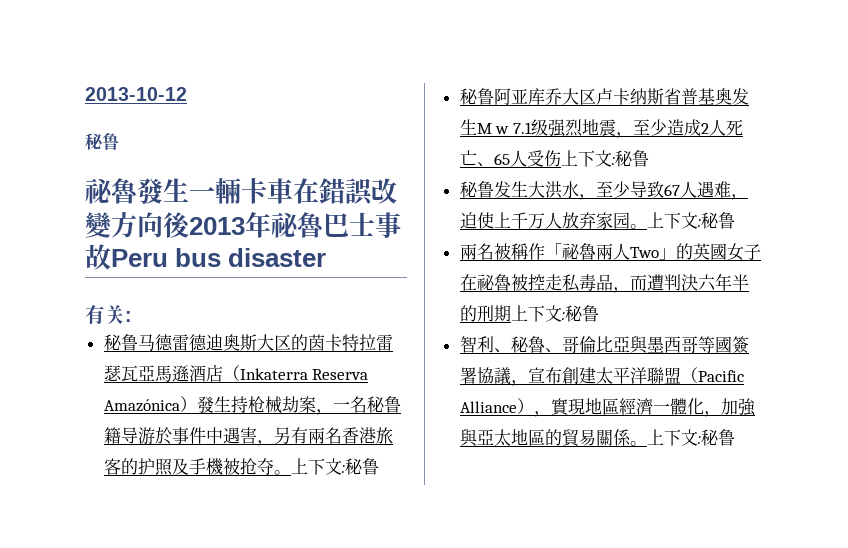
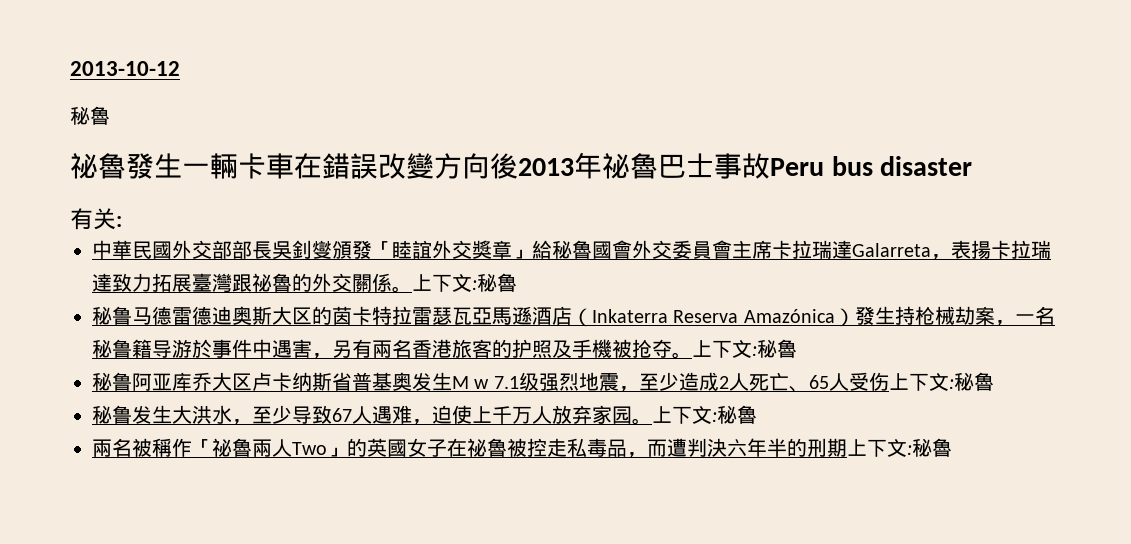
[102,133,119,150] 鲁 -> [90,106,110,125] 魯
(132, 316) none -> [92,240,1051,260] [92,273,517,293] // 中華民國外交部部長吳釗燮頒發「睦誼外交獎章」給秘魯國會外交委員會主席卡拉瑞達Galarreta，表揚卡拉瑞達致力拓展臺灣跟祕魯的外交關係。上下文:秘魯
[361,458,379,475] 鲁 -> [777,339,797,358] 魯
[631,150,649,167] 鲁 -> [973,372,994,391] 魯
[717,212,735,229] 鲁 -> [737,405,757,424] 魯
[581,305,599,322] [459,336,749,354] [459,367,744,386] [459,398,756,417] [459,429,735,447] 鲁 // 智利、秘魯、哥倫比亞與墨西哥等國簽署協議，宣布創建太平洋聯盟（Pacific Alliance），實現地區經濟一體化，加強與亞太地區的貿易關係。上下文:秘鲁 -> [932,438,952,457] 魯

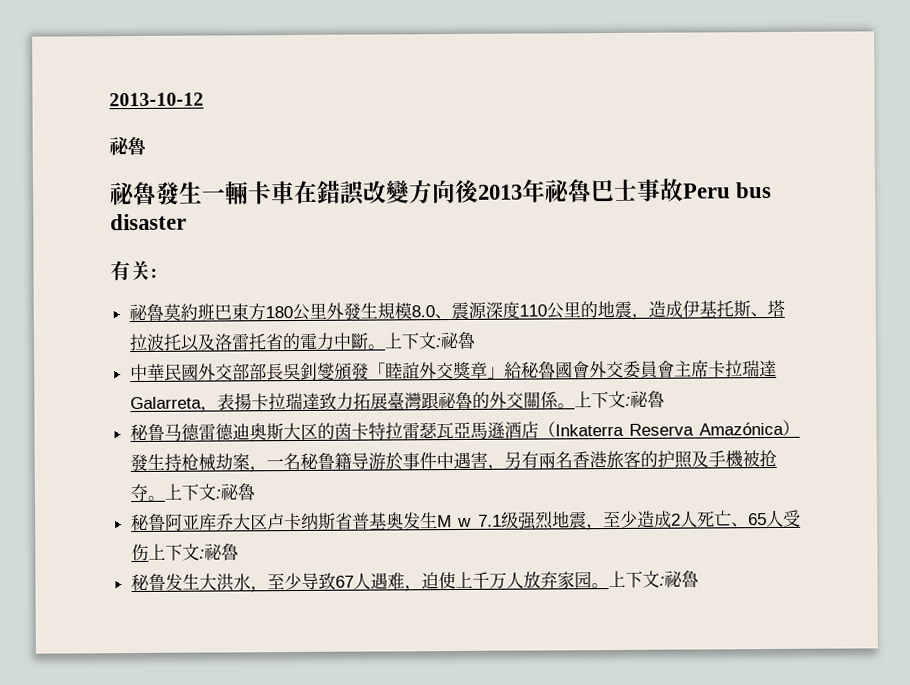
[70,106,90,125] 秘 -> [109,136,130,156] 祕
(122, 221) none -> [128,299,785,322] [128,331,476,352] // 祕魯莫約班巴東方180公里外發生規模8.0、震源深度110公里的地震，造成伊基托斯、塔拉波托以及洛雷托省的電力中斷。上下文:祕魯
[477,273,497,292] 秘 -> [629,390,649,408] 祕
[757,339,777,358] 秘 -> [219,483,239,501] 祕
[953,372,974,391] 秘 -> [203,543,223,561] 祕
[717,405,757,424] [92,438,932,458] 秘魯 // 兩名被稱作「祕魯兩人Two」的英國女子在祕魯被控走私毒品，而遭判決六年半的刑期上下文:秘 -> [663,570,683,588] 祕

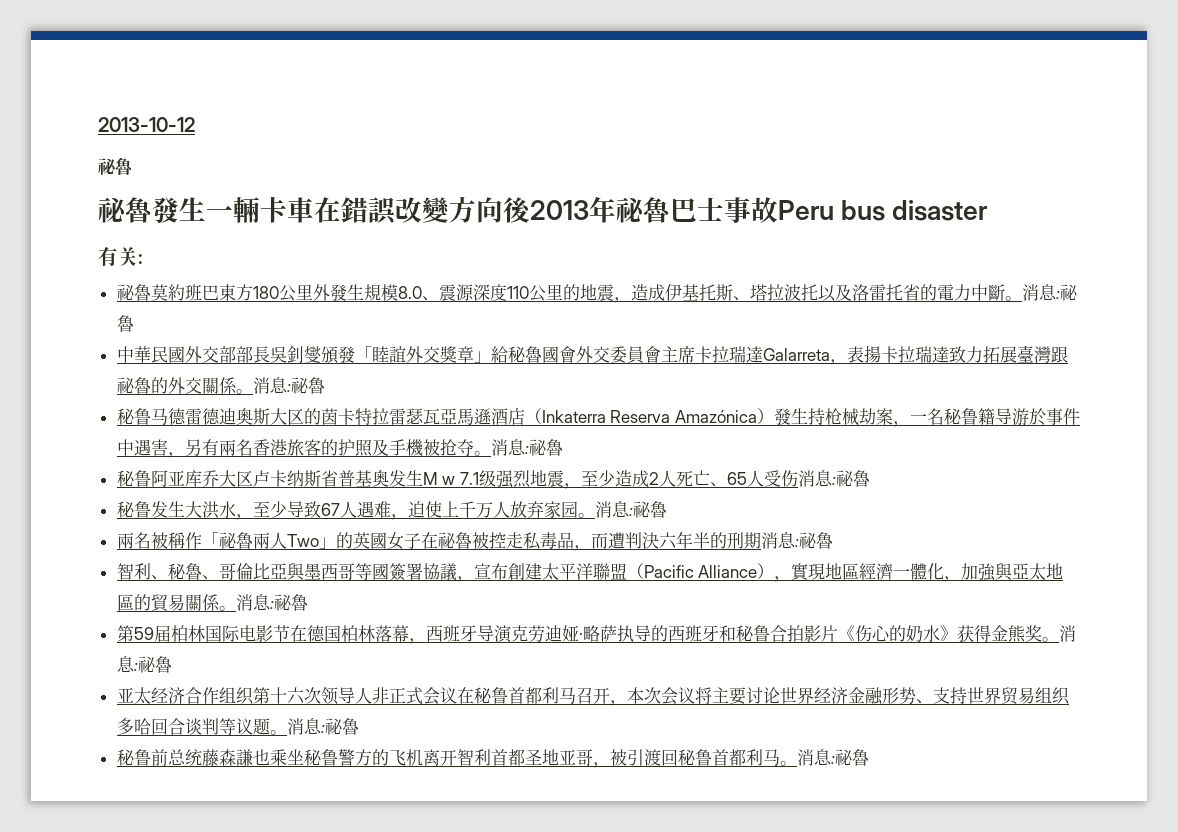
[383,332,437,350] 上下文 -> [1021,284,1057,301] 消息
[573,390,626,409] 上下文 -> [252,377,288,394] 消息
[163,483,216,501] 上下文 -> [490,439,526,456] 消息
[147,543,200,561] 上下文 -> [797,470,833,487] 消息
[607,570,699,588] 上下文:祕魯 -> [594,501,667,518] [116,531,833,551] [116,563,1064,582] [116,594,308,612] [116,625,1076,644] [116,656,172,673] [116,687,1070,706] [116,718,359,735] [116,749,869,768] 消息:祕魯 // 兩名被稱作「祕魯兩人Two」的英國女子在祕魯被控走私毒品，而遭判決六年半的刑期消息:祕魯 // 智利、秘魯、哥倫比亞與墨西哥等國簽署協議，宣布創建太平洋聯盟（Pacific Alliance），實現地區經濟一體化，加強與亞太地區的貿易關係。消息:祕魯 // 第59届柏林国际电影节在德国柏林落幕，西班牙导演克劳迪娅·略萨执导的西班牙和秘鲁合拍影片《伤心的奶水》获得金熊奖。消息:祕魯 // 亚太经济合作组织第十六次领导人非正式会议在秘鲁首都利马召开，本次会议将主要讨论世界经济金融形势、支持世界贸易组织多哈回合谈判等议题。消息:祕魯 // 秘鲁前总统藤森謙也乘坐秘鲁警方的飞机离开智利首都圣地亚哥，被引渡回秘鲁首都利马。消息:祕魯

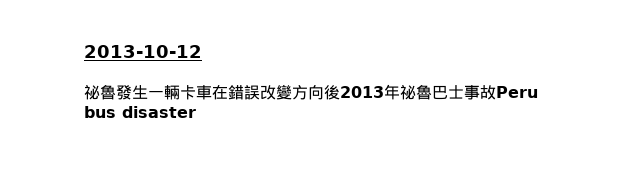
[98,197,152,223] // 祕魯 -> (116, 92) none
[98,247,143,266] [116,284,1078,303] [116,315,134,332] [116,345,1068,365] [116,377,325,394] [116,408,1080,427] [116,439,563,458] [116,470,870,489] [116,501,667,520] [116,531,833,551] [116,563,1064,582] [116,594,308,612] [116,625,1076,644] [116,656,172,673] [116,687,1070,706] [116,718,359,735] [116,749,869,768] // 有关: // 祕魯莫約班巴東方180公里外發生規模8.0、震源深度110公里的地震，造成伊基托斯、塔拉波托以及洛雷托省的電力中斷。消息:祕魯 // 中華民國外交部部長吳釗燮頒發「睦誼外交獎章」給秘魯國會外交委員會主席卡拉瑞達Galarreta，表揚卡拉瑞達致力拓展臺灣跟祕魯的外交關係。消息:祕魯 // 秘鲁马德雷德迪奥斯大区的茵卡特拉雷瑟瓦亞馬遜酒店（Inkaterra Reserva Amazónica）發生持枪械劫案，一名秘鲁籍导游於事件中遇害，另有兩名香港旅客的护照及手機被抢夺。消息:祕魯 // 秘鲁阿亚库乔大区卢卡纳斯省普基奥发生M w 7.1级强烈地震，至少造成2人死亡、65人受伤消息:祕魯 // 秘鲁发生大洪水，至少导致67人遇难，迫使上千万人放弃家园。消息:祕魯 // 兩名被稱作「祕魯兩人Two」的英國女子在祕魯被控走私毒品，而遭判決六年半的刑期消息:祕魯 // 智利、秘魯、哥倫比亞與墨西哥等國簽署協議，宣布創建太平洋聯盟（Pacific Alliance），實現地區經濟一體化，加強與亞太地區的貿易關係。消息:祕魯 // 第59届柏林国际电影节在德国柏林落幕，西班牙导演克劳迪娅·略萨执导的西班牙和秘鲁合拍影片《伤心的奶水》获得金熊奖。消息:祕魯 // 亚太经济合作组织第十六次领导人非正式会议在秘鲁首都利马召开，本次会议将主要讨论世界经济金融形势、支持世界贸易组织多哈回合谈判等议题。消息:祕魯 // 秘鲁前总统藤森謙也乘坐秘鲁警方的飞机离开智利首都圣地亚哥，被引渡回秘鲁首都利马。消息:祕魯 -> (196, 112) none

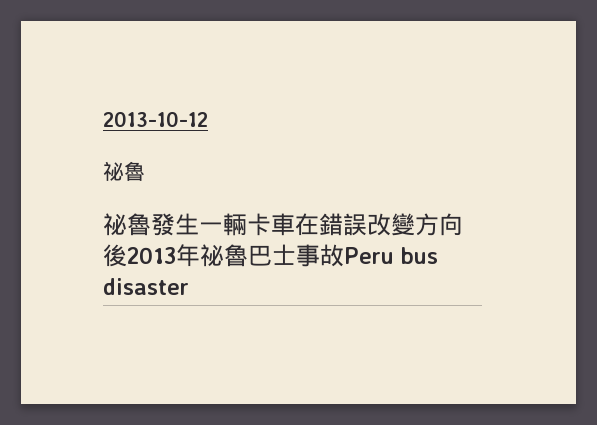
(116, 92) none -> [103,213,151,236] // 祕魯

